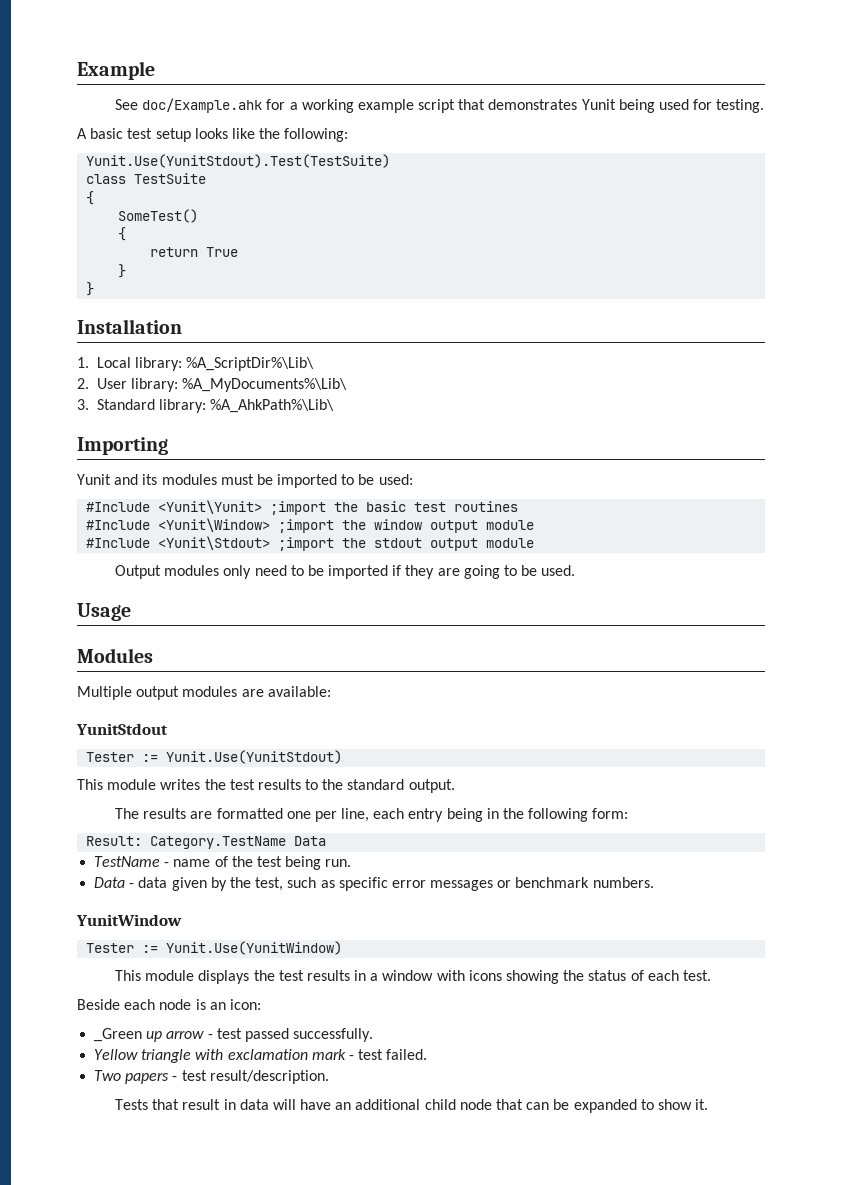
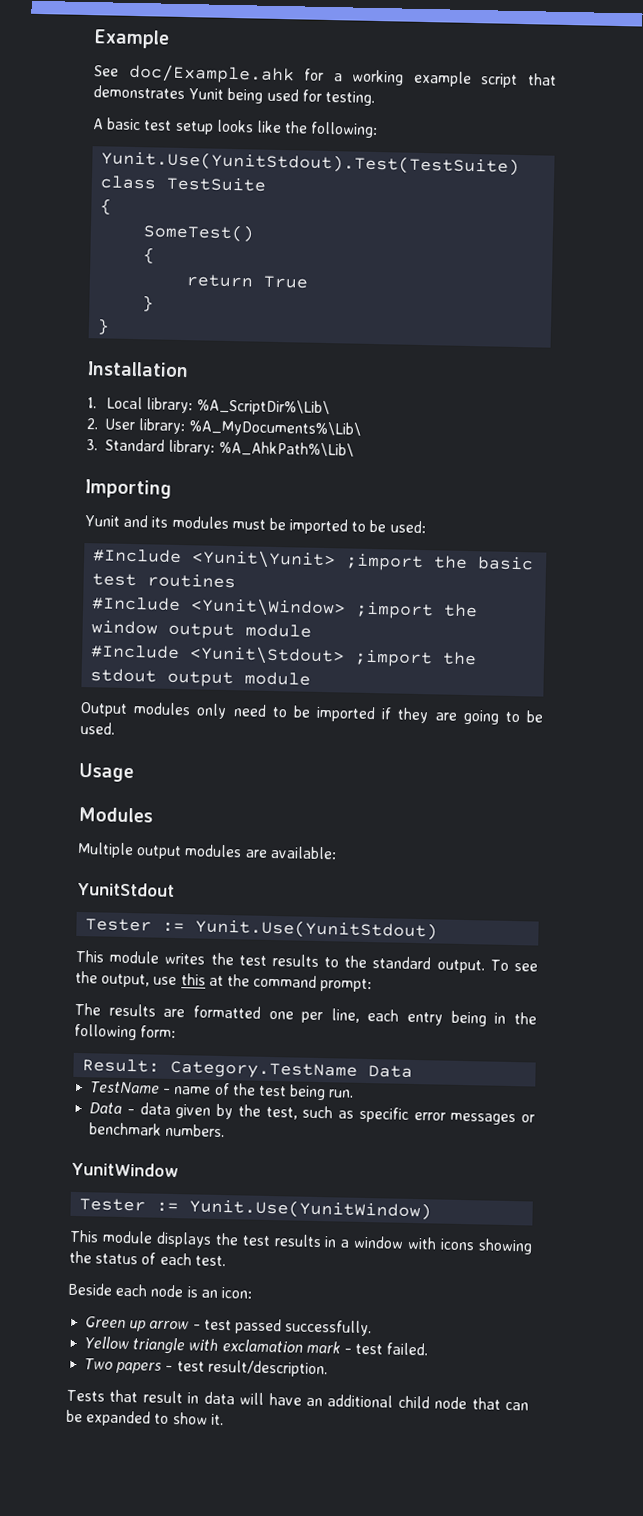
(455, 786) none -> [489,959,538,972] [75,970,373,993] To see the output, use this at the command prompt:
[94,1028,143,1042] _Green -> [85,1316,127,1329] Green

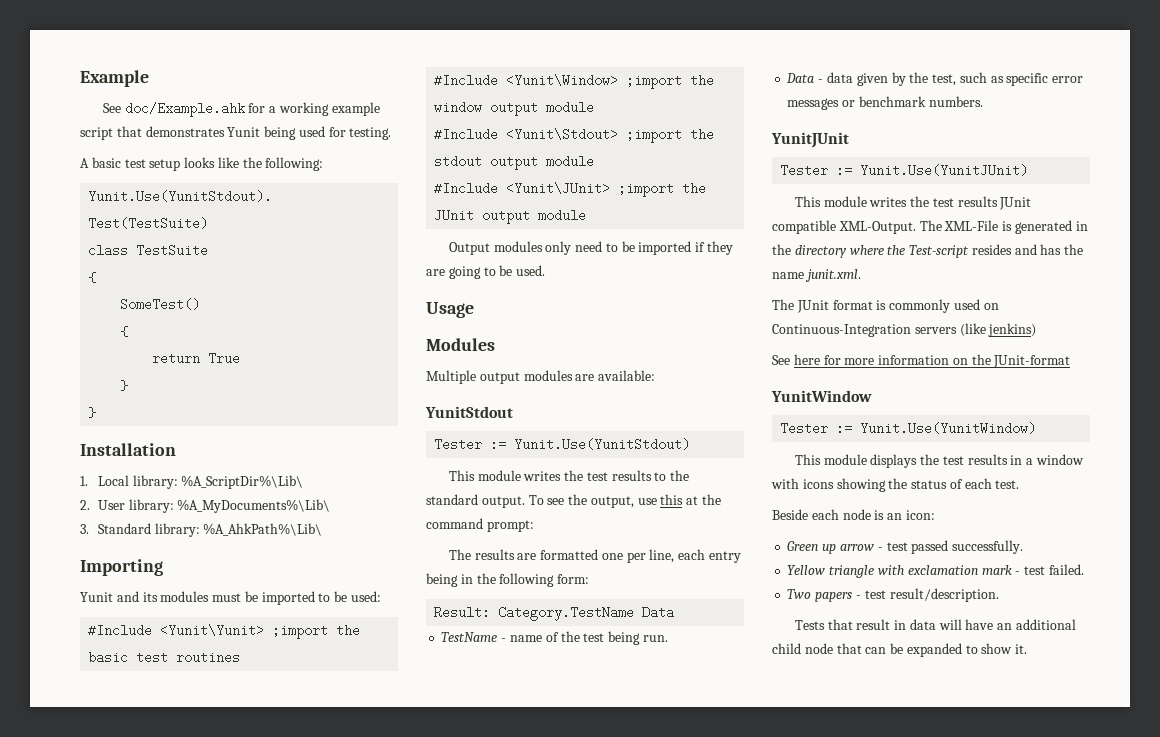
(312, 678) none -> [434,182,707,197] [434,209,587,224] // #Include <Yunit\JUnit> ;import the JUnit output module
(226, 1130) none -> [771,132,849,148] [780,164,1029,177] [794,196,1032,210] [772,220,1088,234] [772,244,1084,258] [772,269,861,282] [772,299,999,313] [772,323,1037,337] [772,354,1071,368] // YunitJUnit // Tester := Yunit.Use(YunitJUnit) // This module writes the test results JUnit compatible XML-Output. The XML-File is generated in the directory where the Test-script resides and has the name junit.xml. // The JUnit format is commonly used on Continuous-Integration servers (like jenkins) // See here for more information on the JUnit-format

